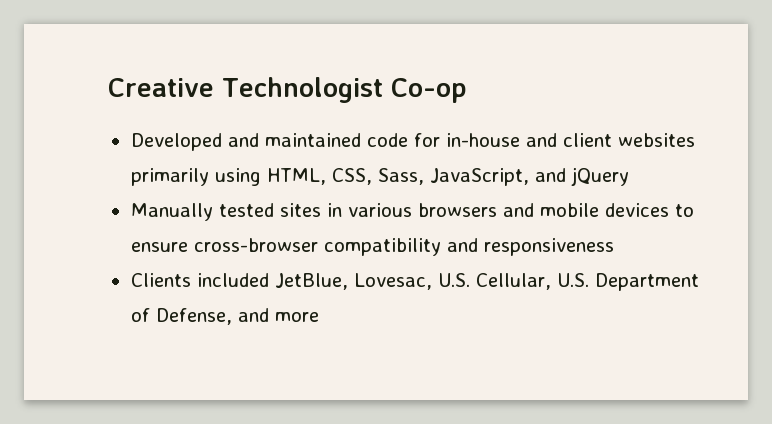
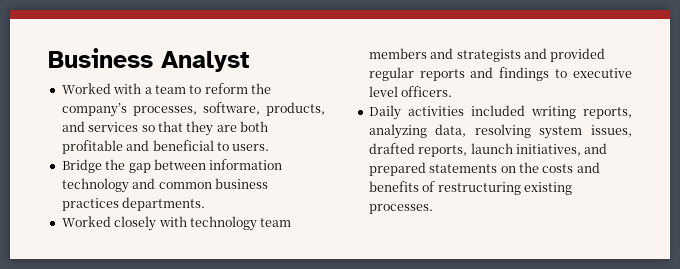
[108,77,467,103] [130,133,695,151] [130,167,629,186] [130,203,694,221] [130,238,614,256] [130,273,699,291] [130,308,319,325] Creative Technologist Co-op // Developed and maintained code for in-house and client websites primarily using HTML, CSS, Sass, JavaScript, and jQuery // Manually tested sites in various browsers and mobile devices to ensure cross-browser compatibility and responsiveness // Clients included JetBlue, Lovesac, U.S. Cellular, U.S. Department of Defense, and more -> [48,48,249,72] [61,83,271,94] [61,102,325,117] [61,121,268,136] [61,140,270,154] [61,159,283,173] [61,178,268,193] [61,197,206,211] [61,216,292,231] [368,48,606,62] [368,67,632,81] [368,86,453,97] [368,105,632,120] [368,124,632,139] [368,143,608,157] [368,162,600,176] [368,181,572,195] [368,204,433,214] Business Analyst // Worked with a team to reform the company’s processes, software, products, and services so that they are both profitable and beneficial to users. // Bridge the gap between information technology and common business practices departments. // Worked closely with technology team members and strategists and provided regular reports and findings to executive level officers. // Daily activities included writing reports, analyzing data, resolving system issues, drafted reports, launch initiatives, and prepared statements on the costs and benefits of restructuring existing processes.

